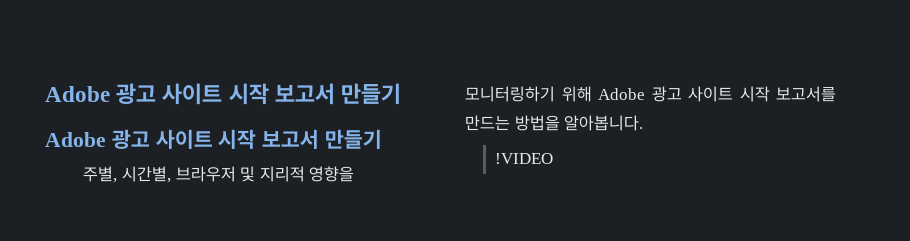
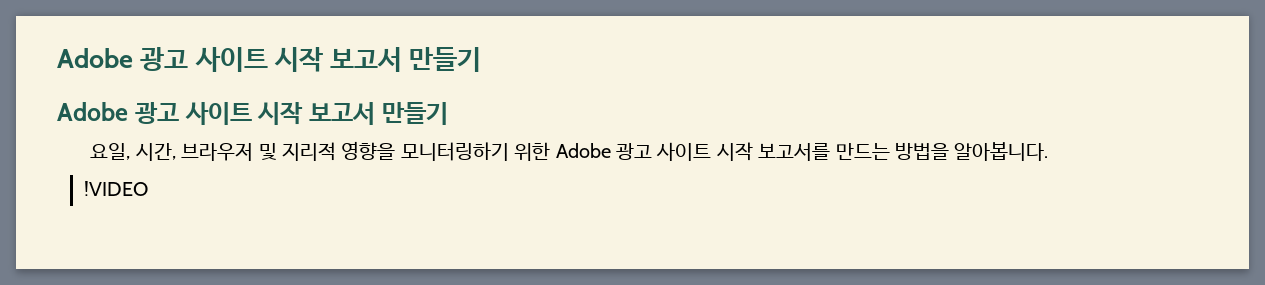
[83,166,172,183] 주별, 시간별, -> [90,143,176,161] 요일, 시간,
[561,86,592,102] 위해 -> [514,142,551,161] 위한

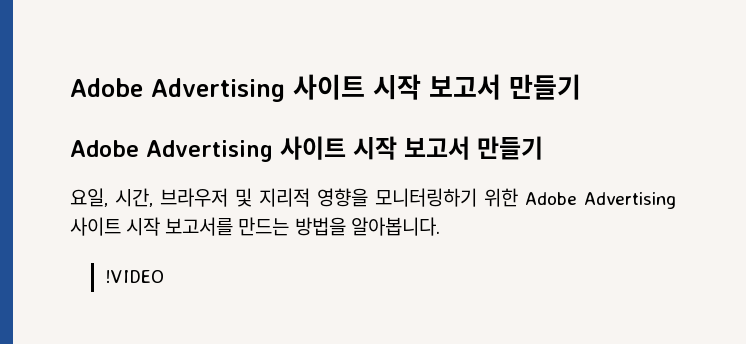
[57,47,189,71] Adobe 광고 -> [70,78,285,102] Adobe Advertising
[134,102,179,124] 광고 -> [146,140,273,162] Advertising
[616,143,653,160] 광고 -> [584,192,676,209] Advertising

